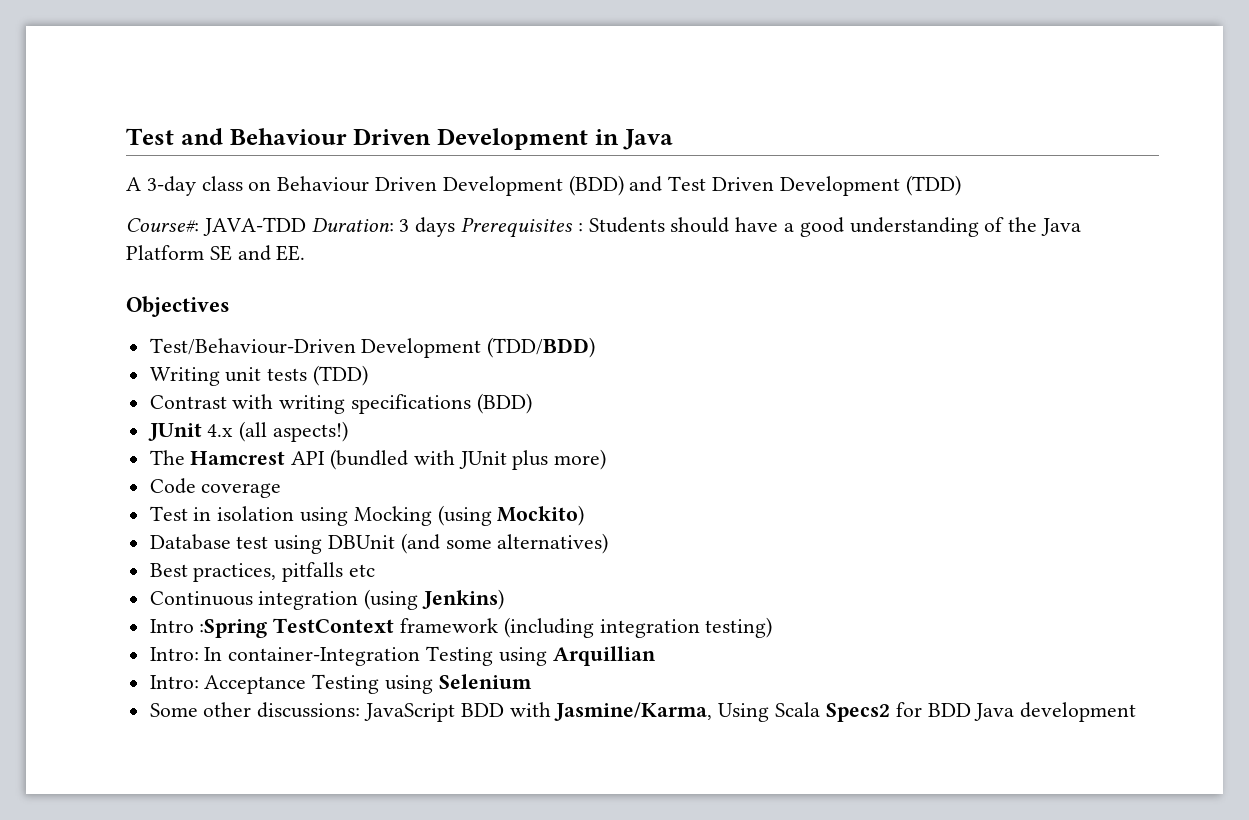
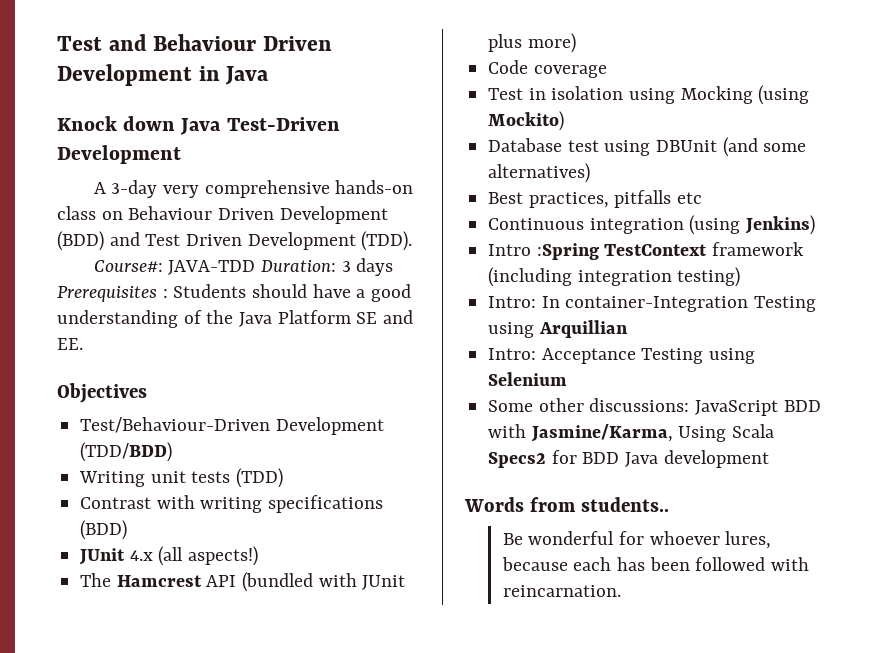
(673, 139) none -> [57,116,340,135] [57,145,181,164] // Knock down Java Test-Driven Development
(196, 186) none -> [162,180,414,198] very comprehensive hands-on
[905,175,961,196] (TDD) -> [361,231,413,251] (TDD).
(1137, 712) none -> [464,497,669,512] [502,531,772,549] [501,557,809,571] [502,585,621,597] // Words from students.. // Be wonderful for whoever lures, because each has been followed with reincarnation.

